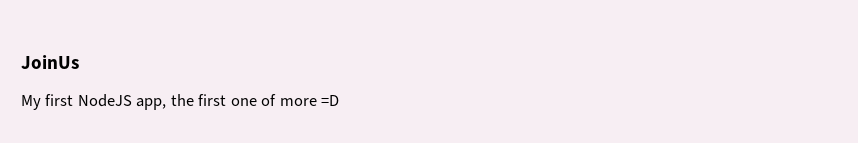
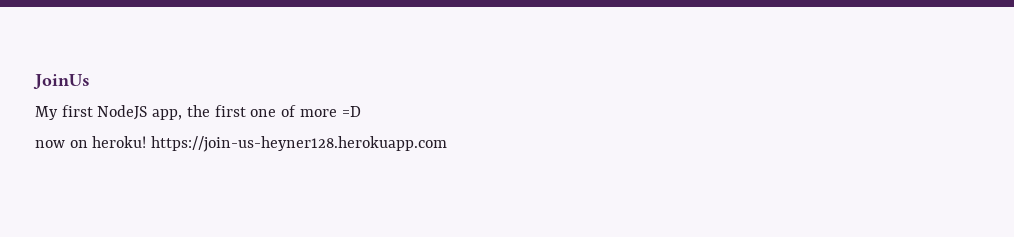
(340, 100) none -> [35,136,448,152] // now on heroku! https://join-us-heyner128.herokuapp.com

